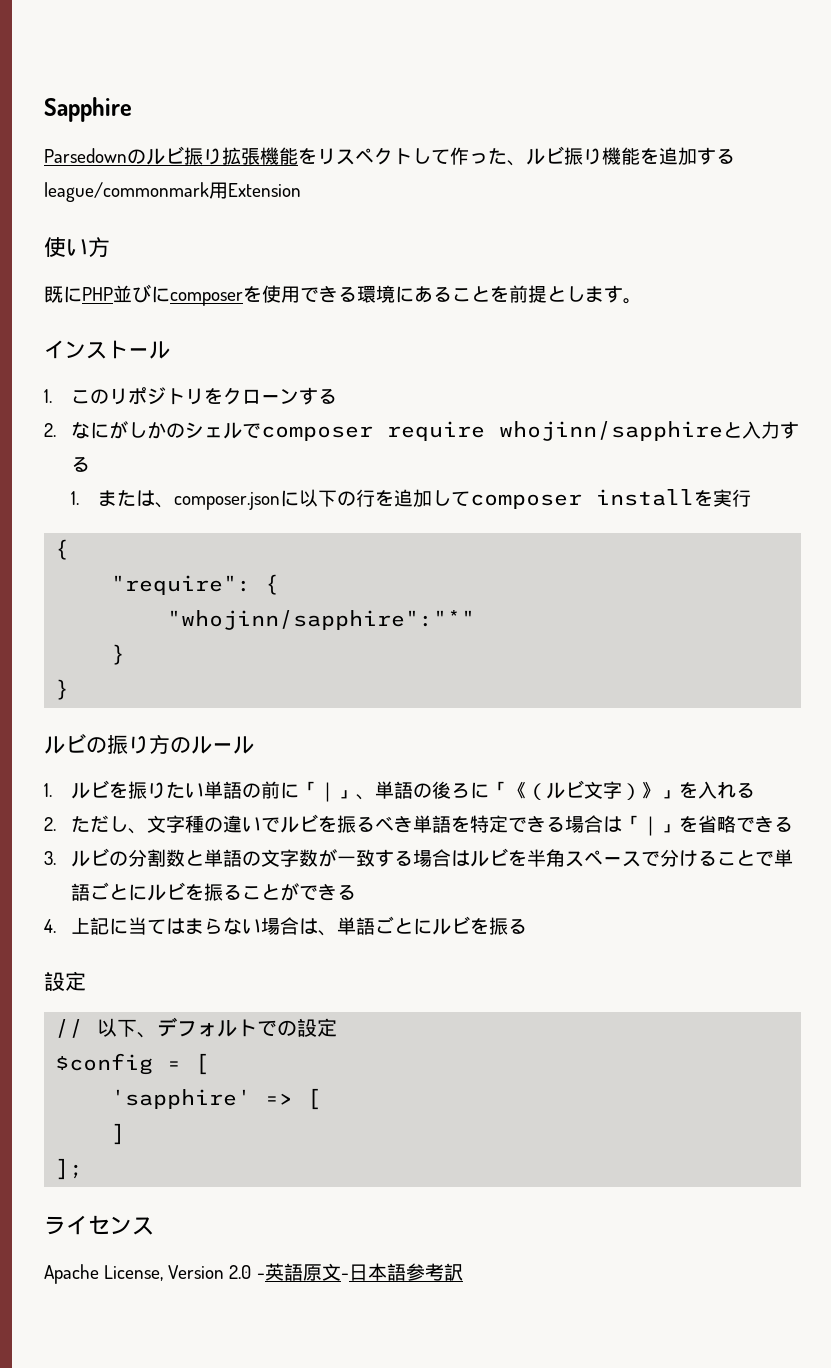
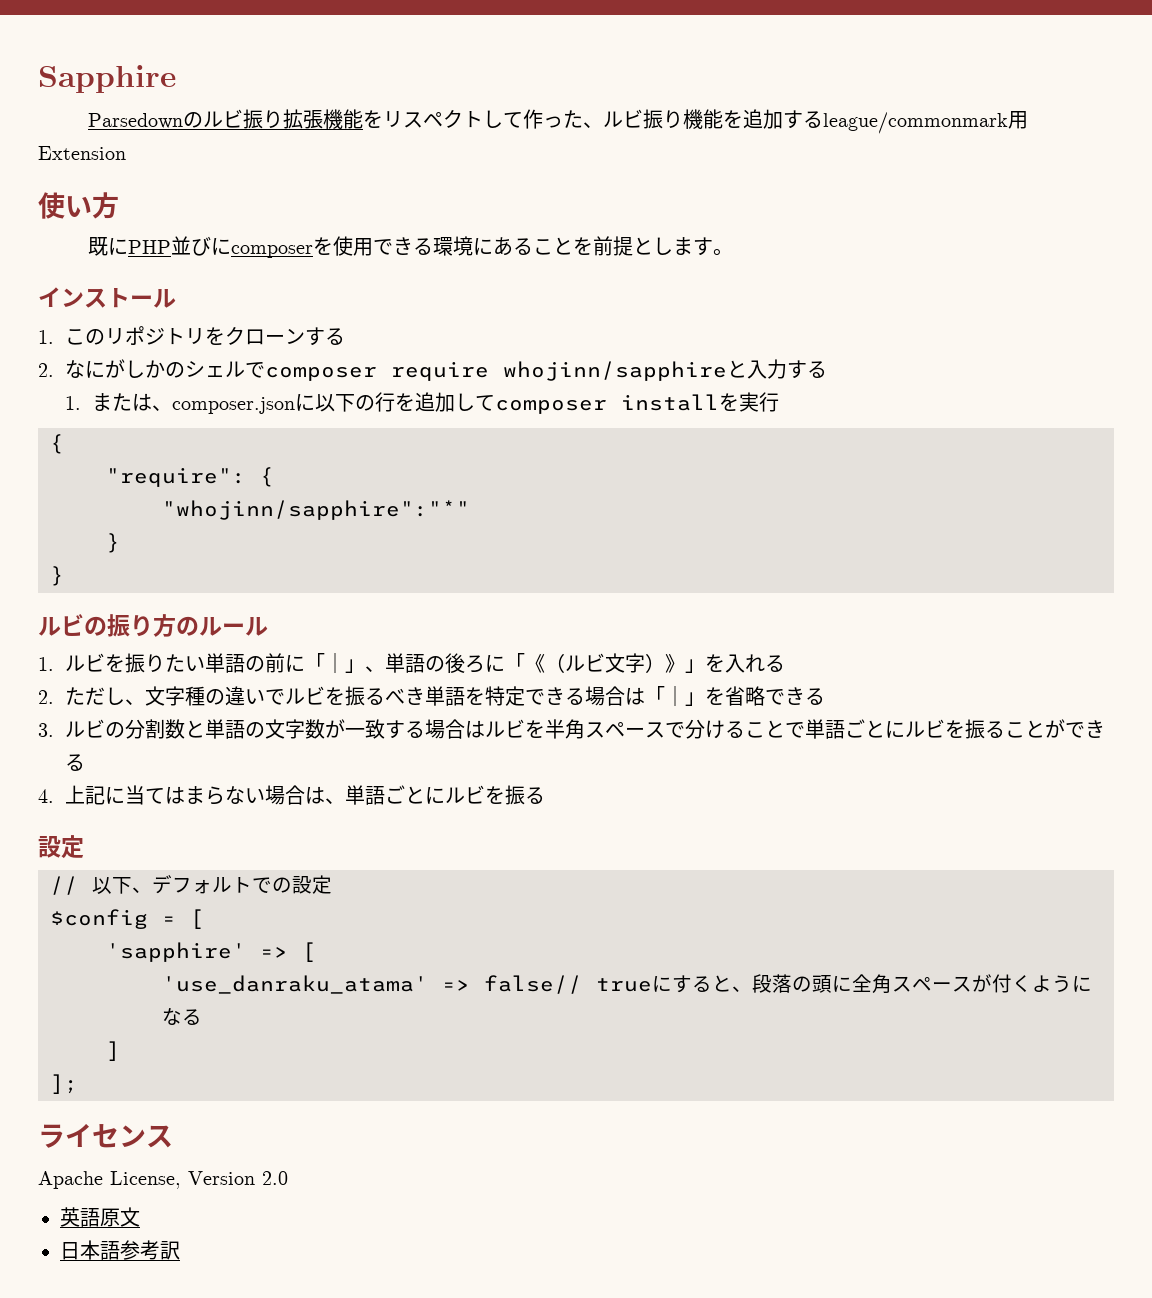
(322, 1099) none -> [162,974,1092,994] [162,1008,202,1025] // 'use_danraku_atama' => false// trueにすると、段落の頭に全角スペースが付くようになる
[256,1273,265,1279] - -> (288, 1178) //
[340,1273,349,1279] - -> (140, 1217) //

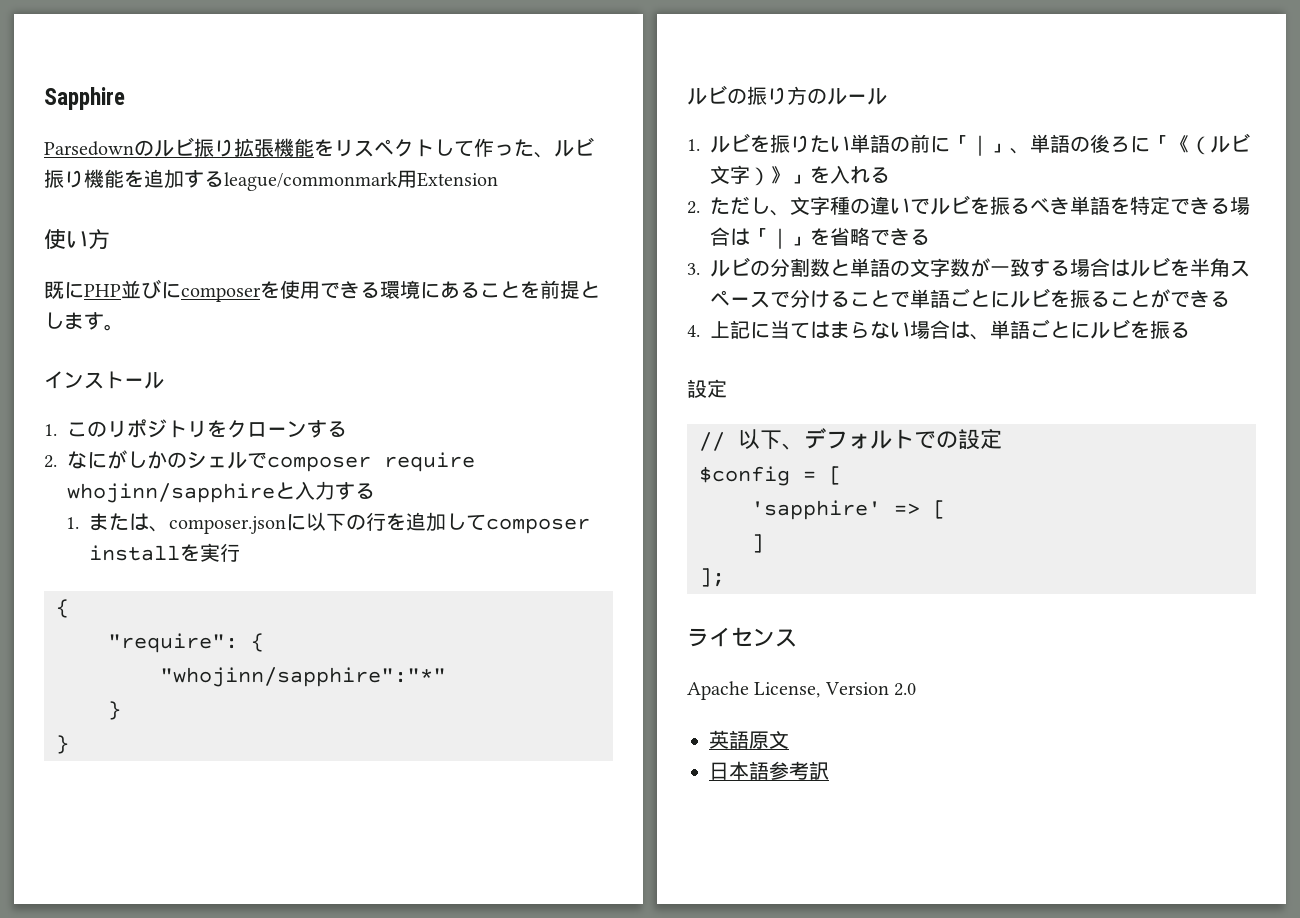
[162,974,1092,994] [162,1008,202,1025] // 'use_danraku_atama' => false// trueにすると、段落の頭に全角スペースが付くようになる -> (946, 509) none

